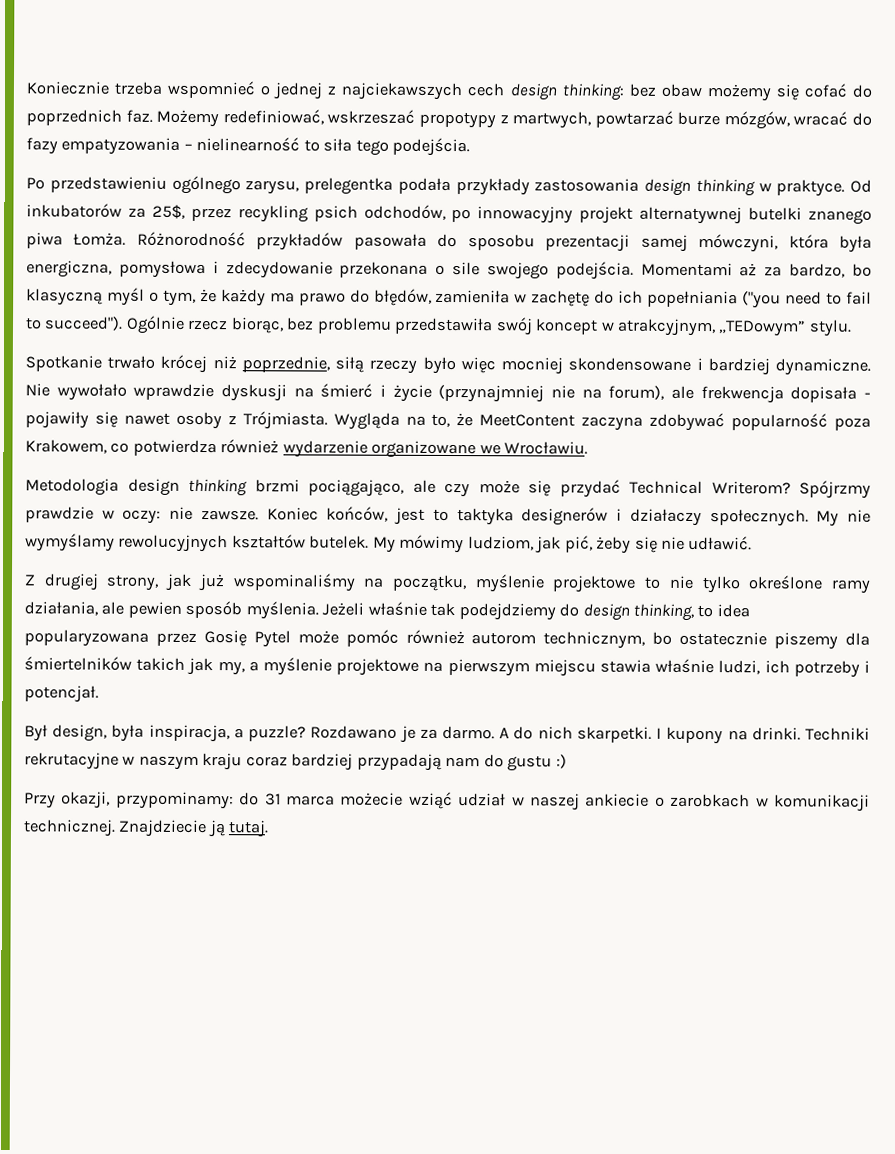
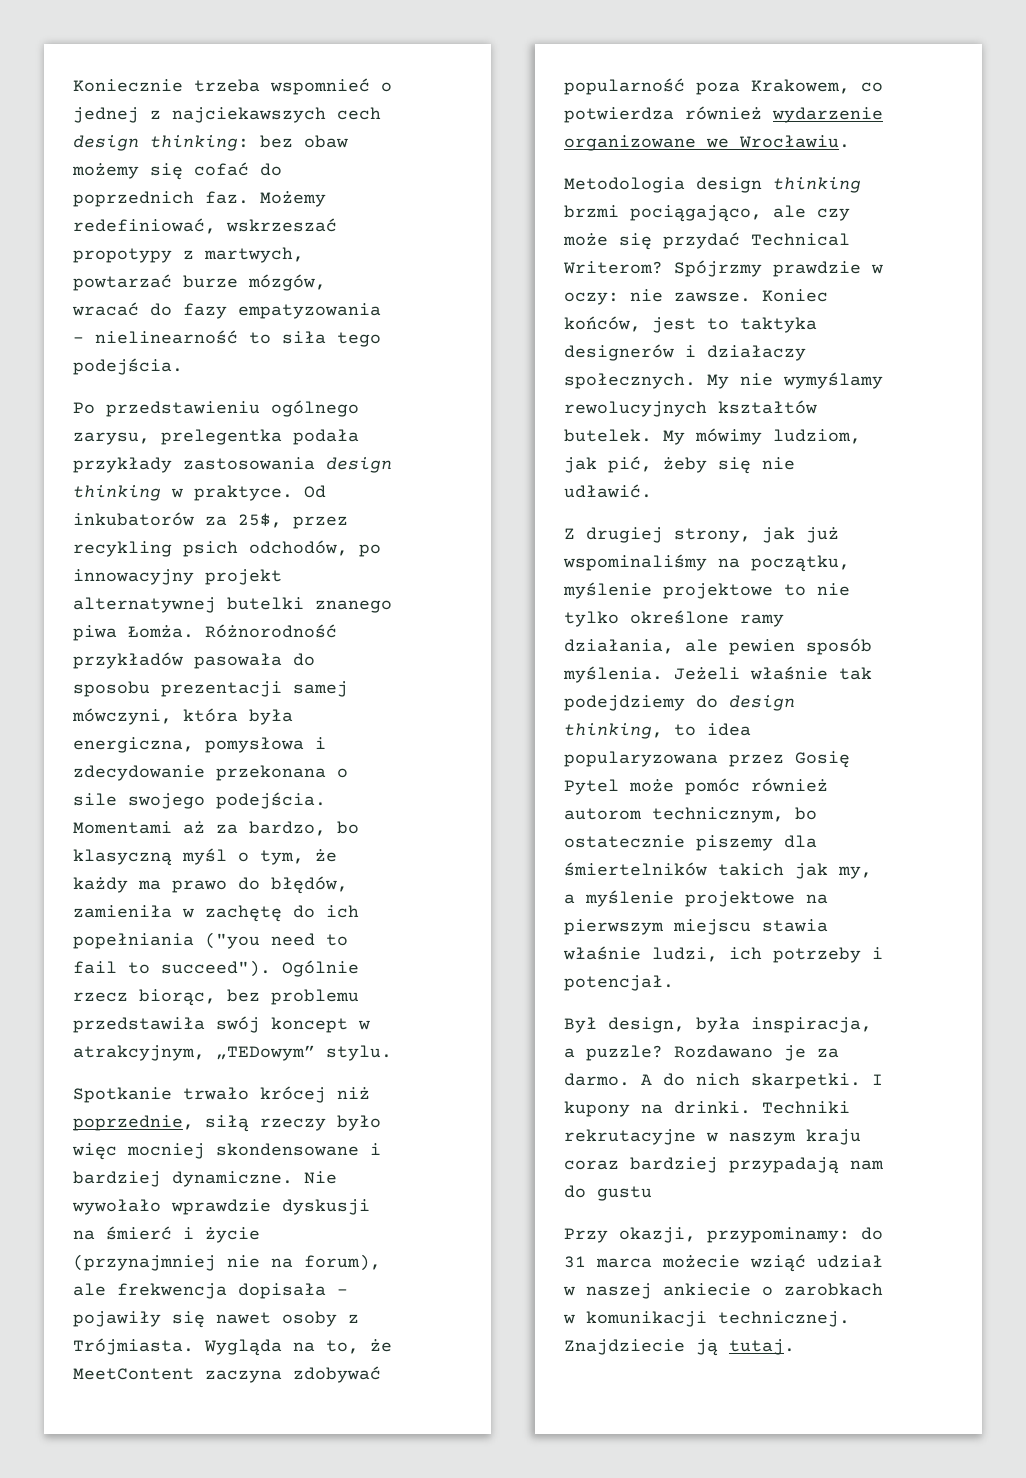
[555,754,567,769] :) -> (652, 1193) none

